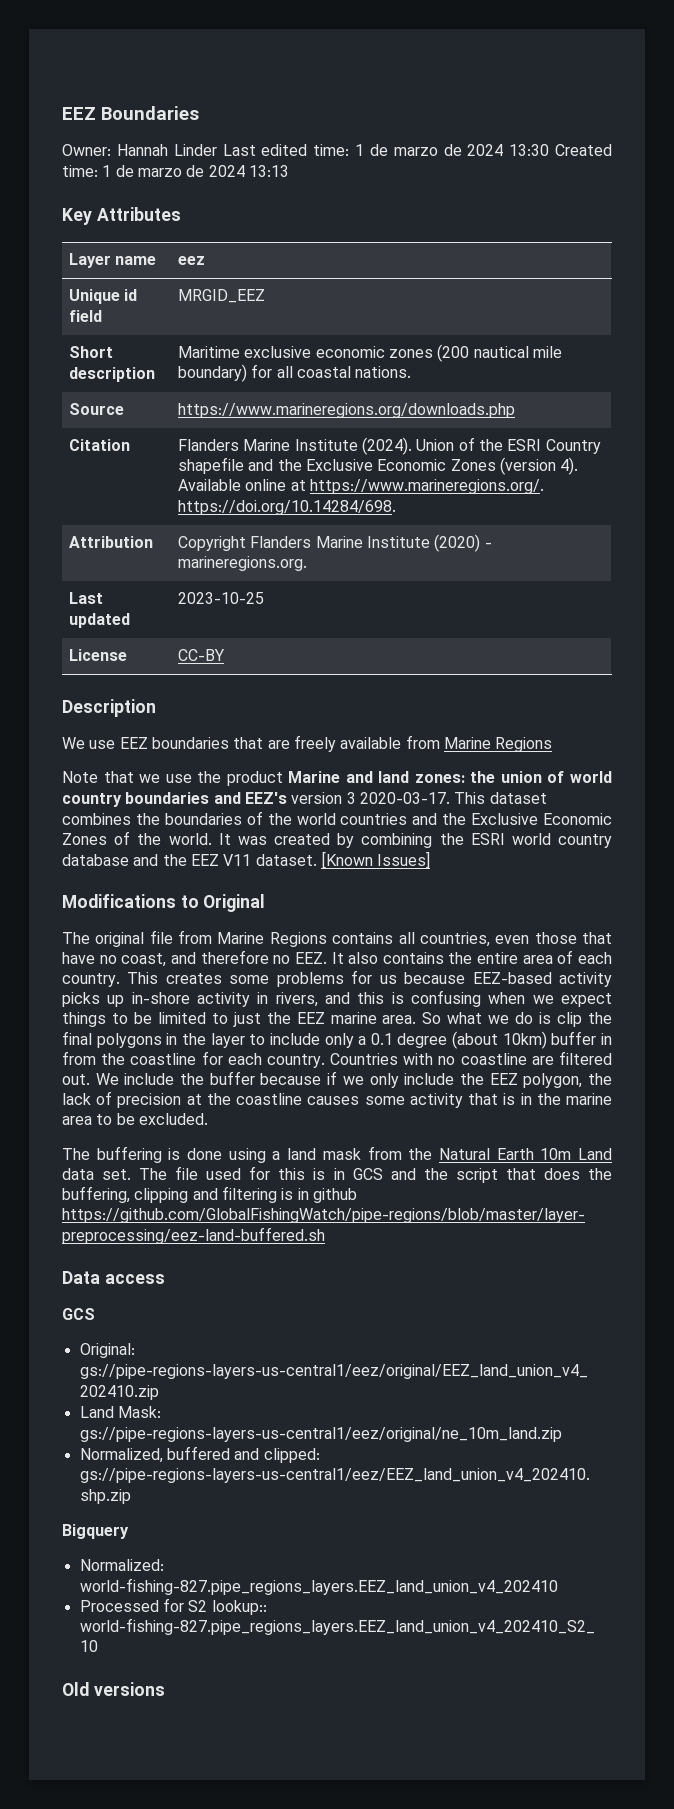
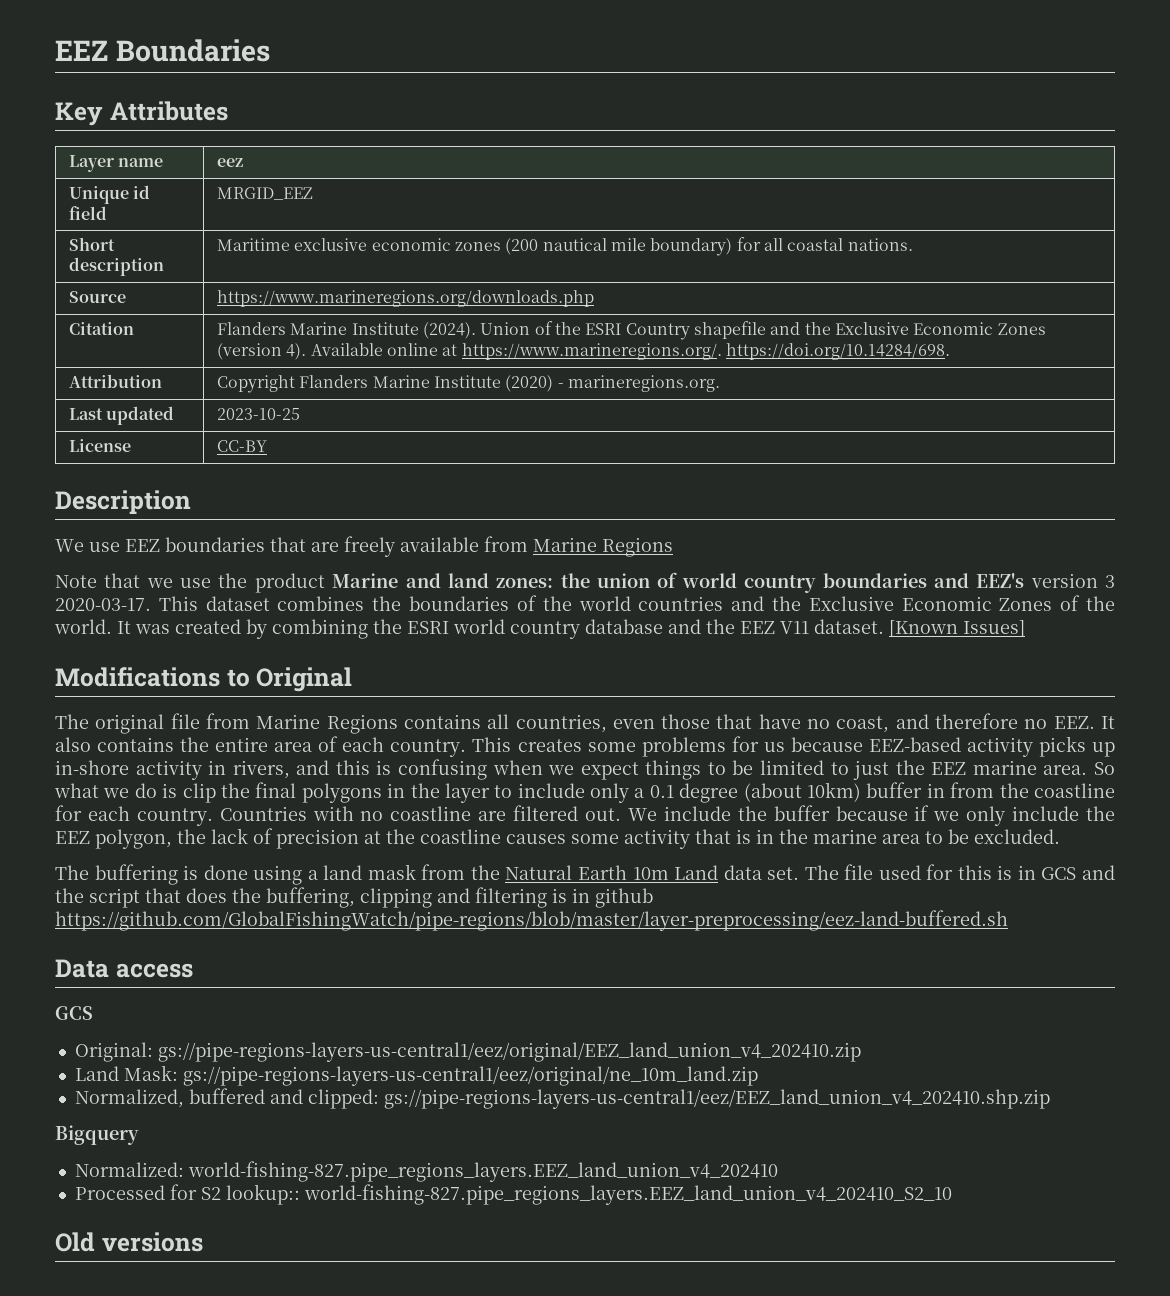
[62,144,612,156] [62,165,289,177] // Owner: Hannah Linder Last edited time: 1 de marzo de 2024 13:30 Created time: 1 de marzo de 2024 13:13 -> (270, 50) none

